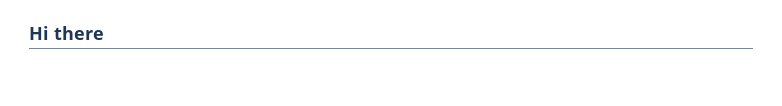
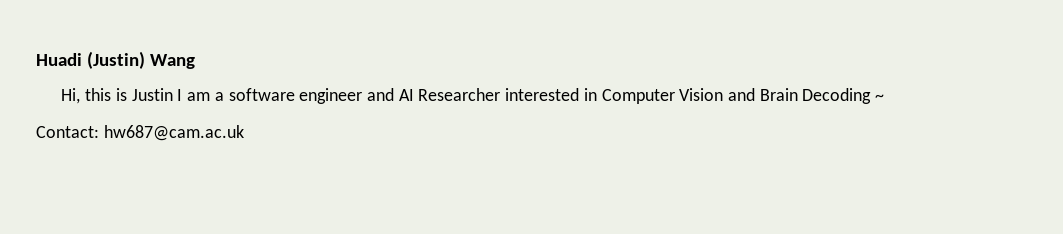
[29,26,104,40] Hi there -> [36,51,196,69] [61,88,885,104] [36,125,244,141] Huadi (Justin) Wang // Hi, this is Justin I am a software engineer and AI Researcher interested in Computer Vision and Brain Decoding ~ // Contact: hw687@cam.ac.uk

